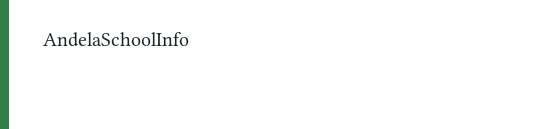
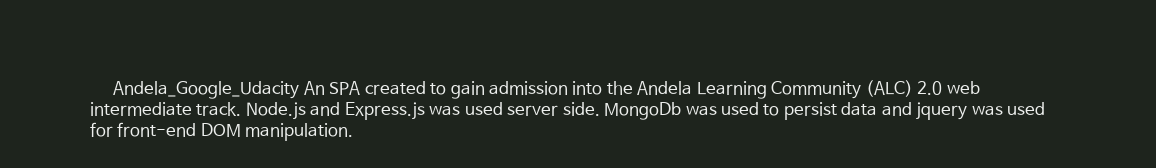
[43,32,189,47] AndelaSchoolInfo -> [113,80,980,99] [90,102,1046,120] [90,122,354,141] Andela_Google_Udacity An SPA created to gain admission into the Andela Learning Community (ALC) 2.0 web intermediate track. Node.js and Express.js was used server side. MongoDb was used to persist data and jquery was used for front-end DOM manipulation.

